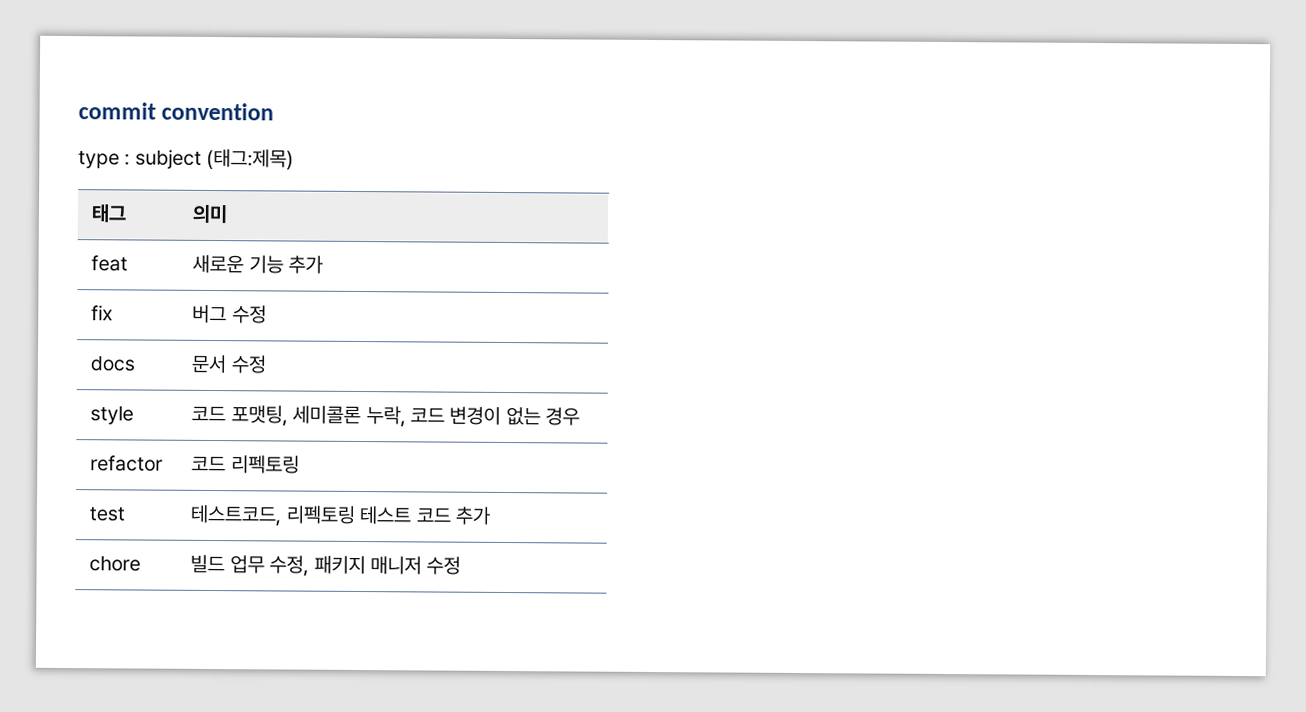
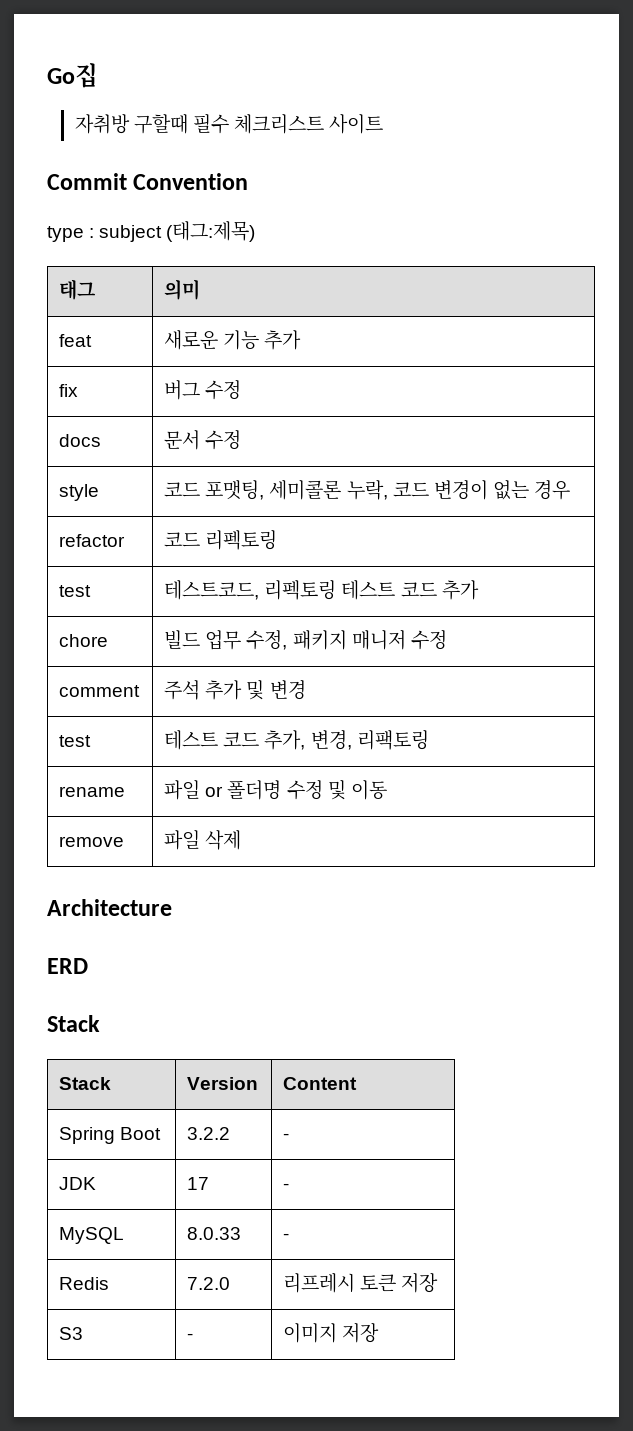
[78,102,275,121] commit convention -> [47,63,98,88] [74,113,384,134] [47,173,249,190] Go집 // 자취방 구할때 필수 체크리스트 사이트 // Commit Convention
(462, 565) none -> [59,685,141,697] [164,680,306,700] [59,735,92,747] [164,730,429,750] [59,786,126,797] [164,780,387,800] [59,836,125,847] [164,830,242,850] [47,899,172,916] [47,958,88,974] [47,1015,100,1032] [59,1077,112,1090] [187,1077,259,1090] [283,1077,358,1090] [59,1127,162,1144] [187,1127,231,1140] [283,1133,290,1140] [59,1177,97,1190] [187,1177,210,1190] [283,1183,290,1190] [59,1227,125,1244] [187,1227,242,1240] [283,1233,290,1240] [59,1277,110,1290] [187,1277,231,1290] [283,1273,439,1293] [59,1327,84,1340] [187,1333,194,1340] [283,1323,380,1343] // comment | 주석 추가 및 변경 // test | 테스트 코드 추가, 변경, 리팩토링 // rename | 파일 or 폴더명 수정 및 이동 // remove | 파일 삭제 // Architecture // ERD // Stack // Stack | Version | Content // Spring Boot | 3.2.2 | - // JDK | 17 | - // MySQL | 8.0.33 | - // Redis | 7.2.0 | 리프레시 토큰 저장 // S3 | - | 이미지 저장

